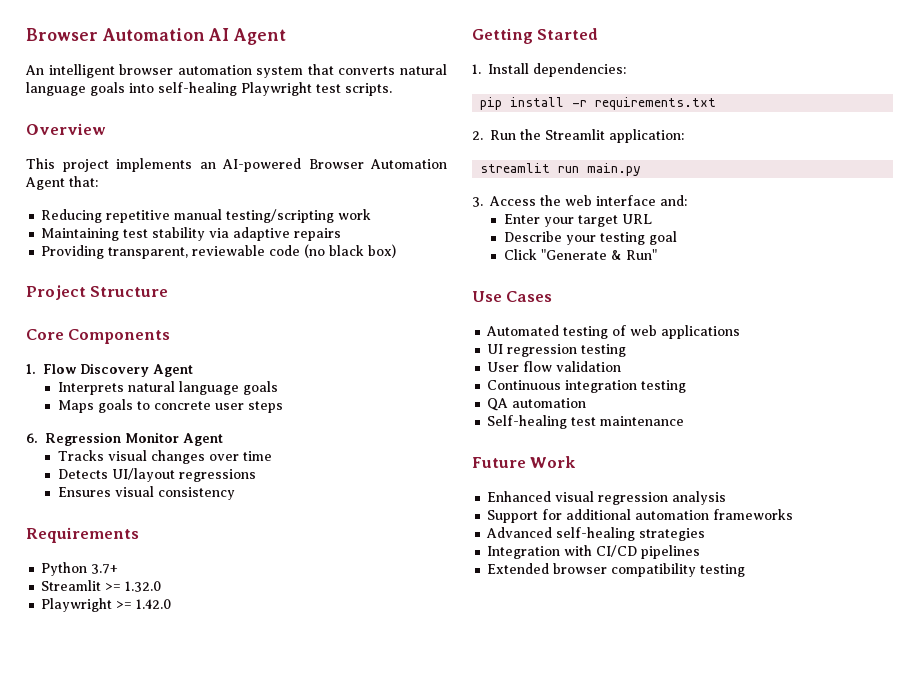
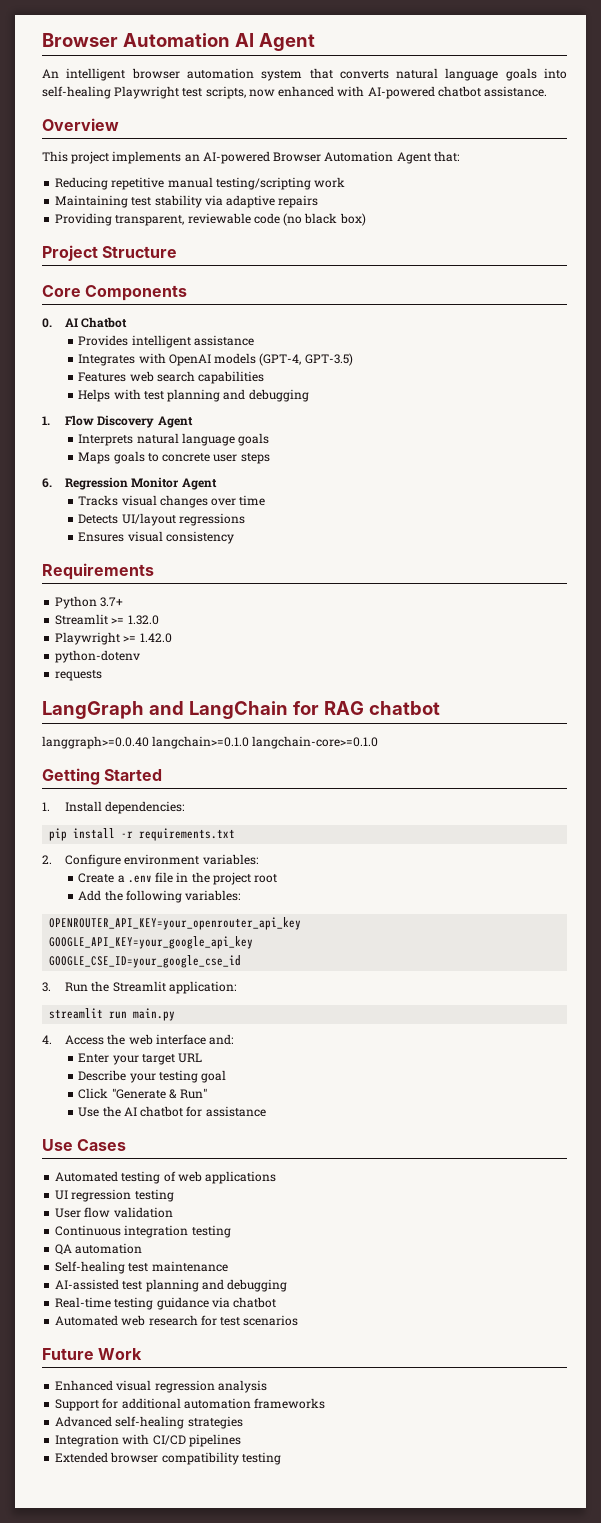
[345,83,392,96] scripts. -> [205,86,548,99] scripts, now enhanced with AI-powered chatbot assistance.
(171, 336) none -> [42,317,128,328] [78,335,254,348] [78,353,353,366] [78,371,265,384] [78,389,309,402] // 0. AI Chatbot // Provides intelligent assistance // Integrates with OpenAI models (GPT-4, GPT-3.5) // Features web search capabilities // Helps with test planning and debugging
(172, 604) none -> [55,650,141,663] [55,670,103,681] [42,701,440,719] [42,736,379,749] // python-dotenv // requests // LangGraph and LangChain for RAG chatbot // langgraph>=0.0.40 langchain>=0.1.0 langchain-core>=0.1.0
(483, 135) none -> [65,854,258,867] [78,872,278,885] [78,890,241,903] [49,917,302,930] [49,936,254,949] [49,955,242,968] [42,982,51,992] Configure environment variables: // Create a .env file in the project root // Add the following variables: // OPENROUTER_API_KEY=your_openrouter_api_key // GOOGLE_API_KEY=your_google_api_key // GOOGLE_CSE_ID=your_google_cse_id // 3.
[472,197,483,207] 3. -> [42,1035,52,1044] 4.
(657, 254) none -> [78,1106,266,1117] // Use the AI chatbot for assistance
(685, 421) none -> [55,1279,288,1292] [55,1297,277,1310] [55,1315,299,1326] // AI-assisted test planning and debugging // Real-time testing guidance via chatbot // Automated web research for test scenarios

